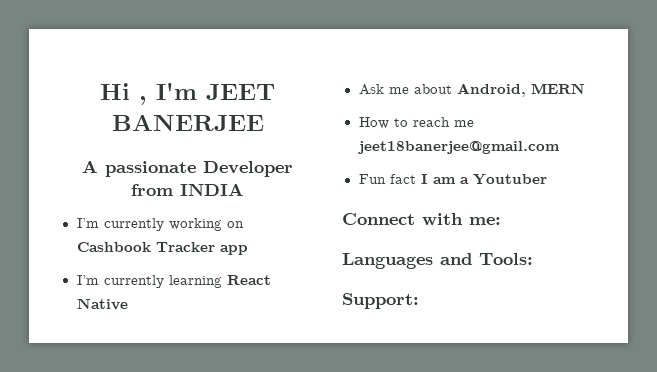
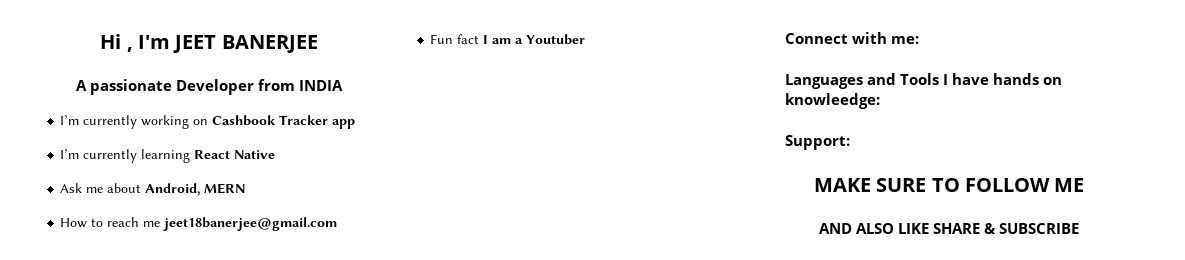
[479,253,533,265] [342,293,419,309] Tools: // Support: -> [900,73,1063,85] [785,93,880,109] [785,135,850,150] [813,178,1085,192] [818,223,1080,234] Tools I have hands on knowleedge: // Support: // MAKE SURE TO FOLLOW ME // AND ALSO LIKE SHARE & SUBSCRIBE

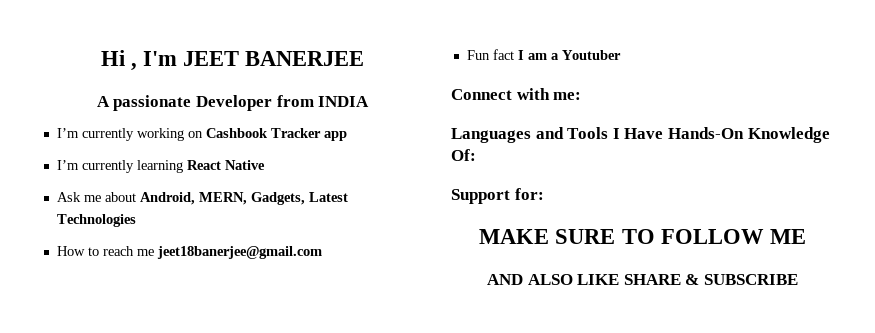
[204,183,246,194] MERN -> [198,192,348,205] [56,214,136,227] MERN, Gadgets, Latest Technologies
[952,73,1063,85] [785,93,880,109] [785,135,850,150] have hands on knowleedge: // Support: -> [624,127,830,143] [451,149,476,161] [451,188,544,204] Have Hands-On Knowledge Of: // Support for:

